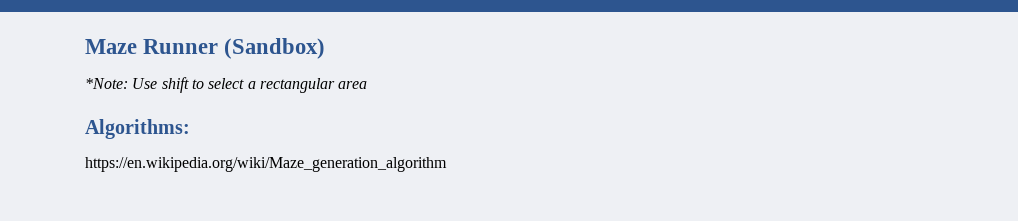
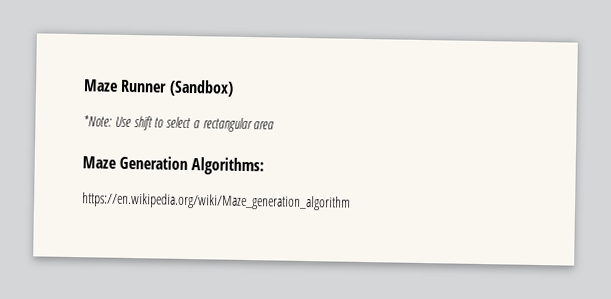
(368, 85) none -> [82,155,189,171] Maze Generation

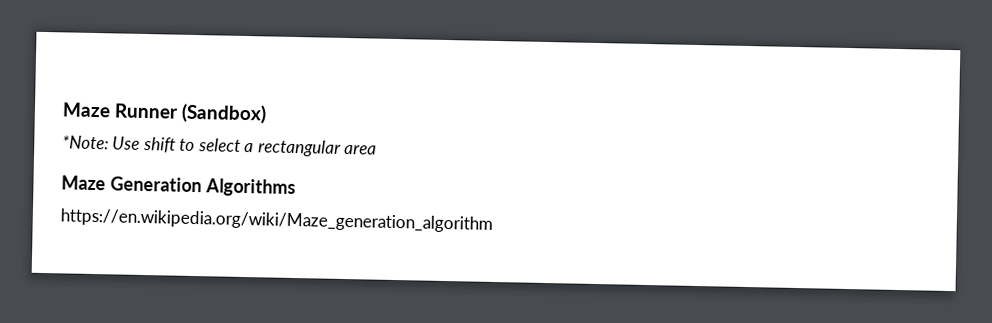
[191,157,265,176] Algorithms: -> [204,178,296,198] Algorithms

